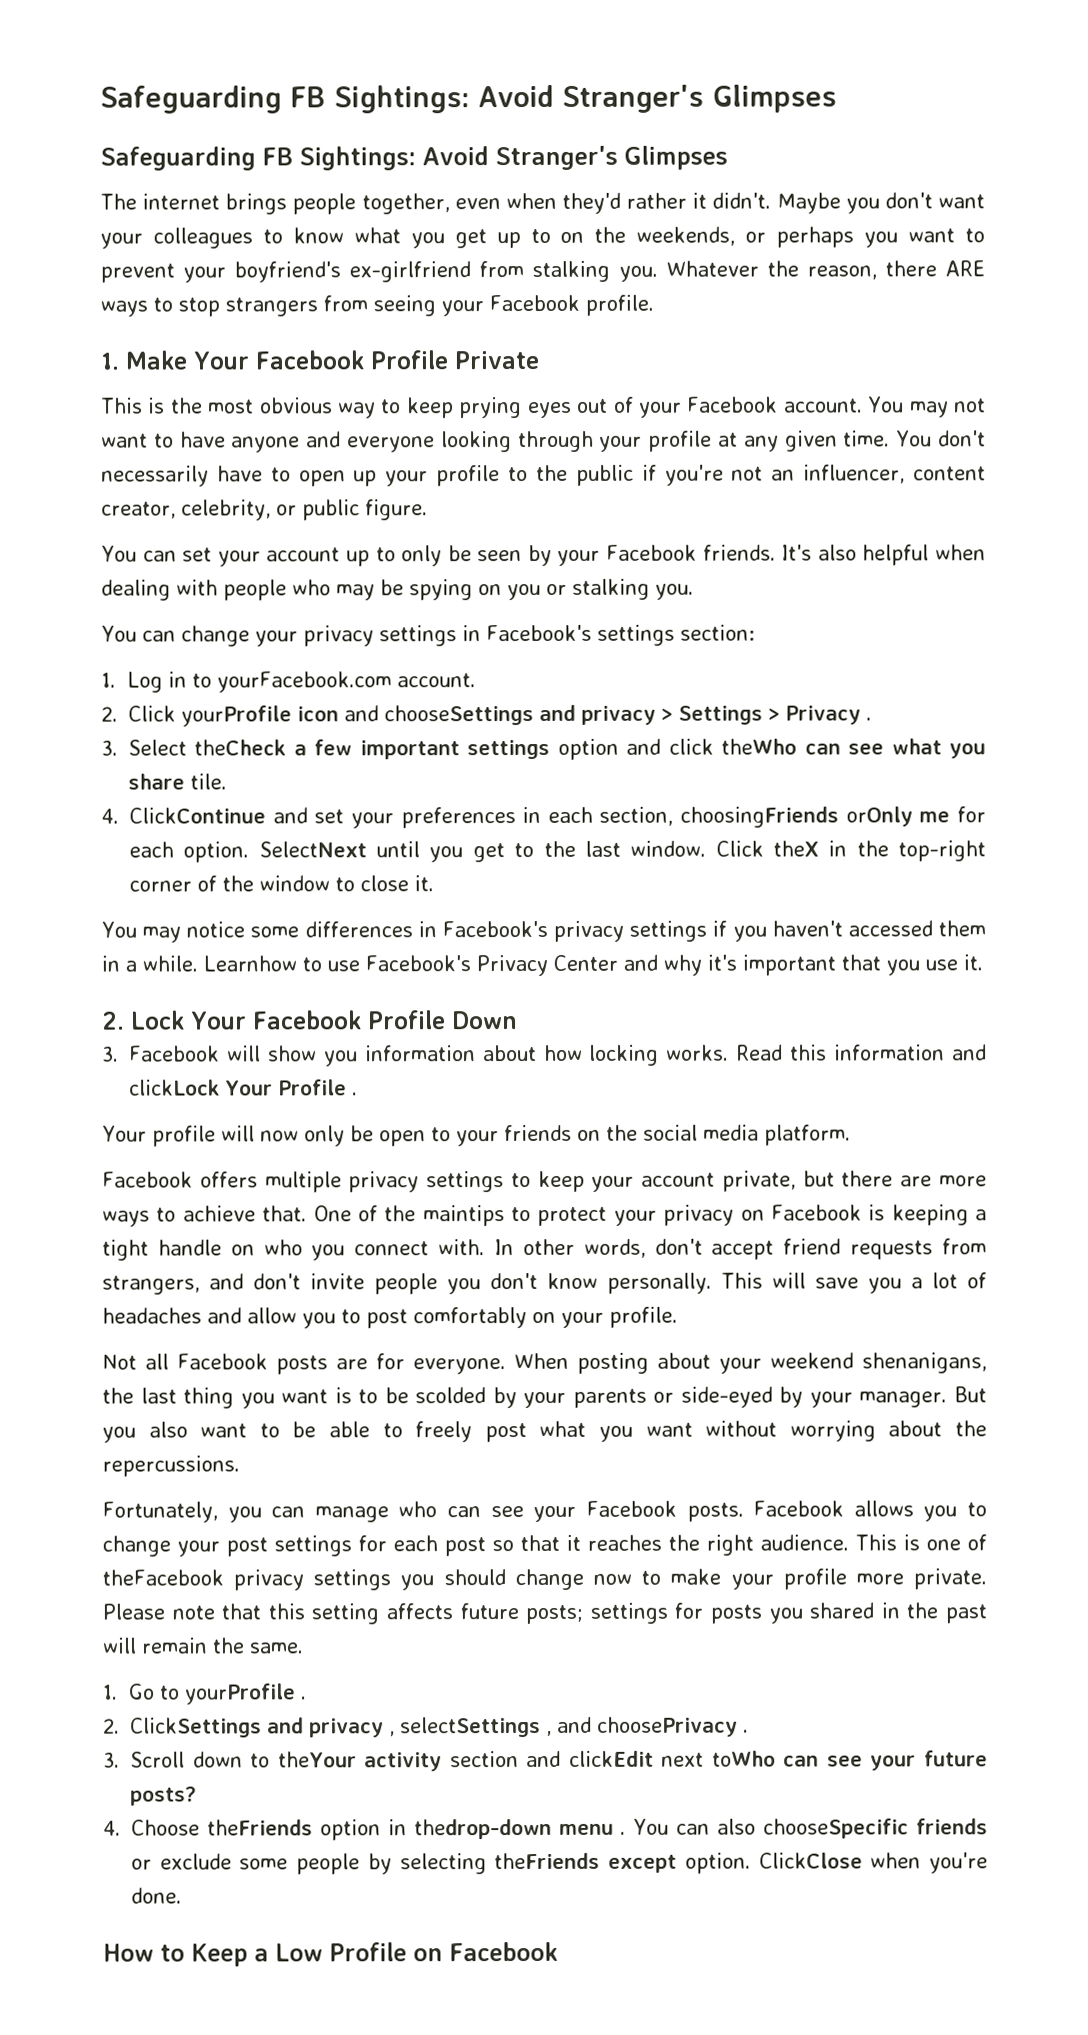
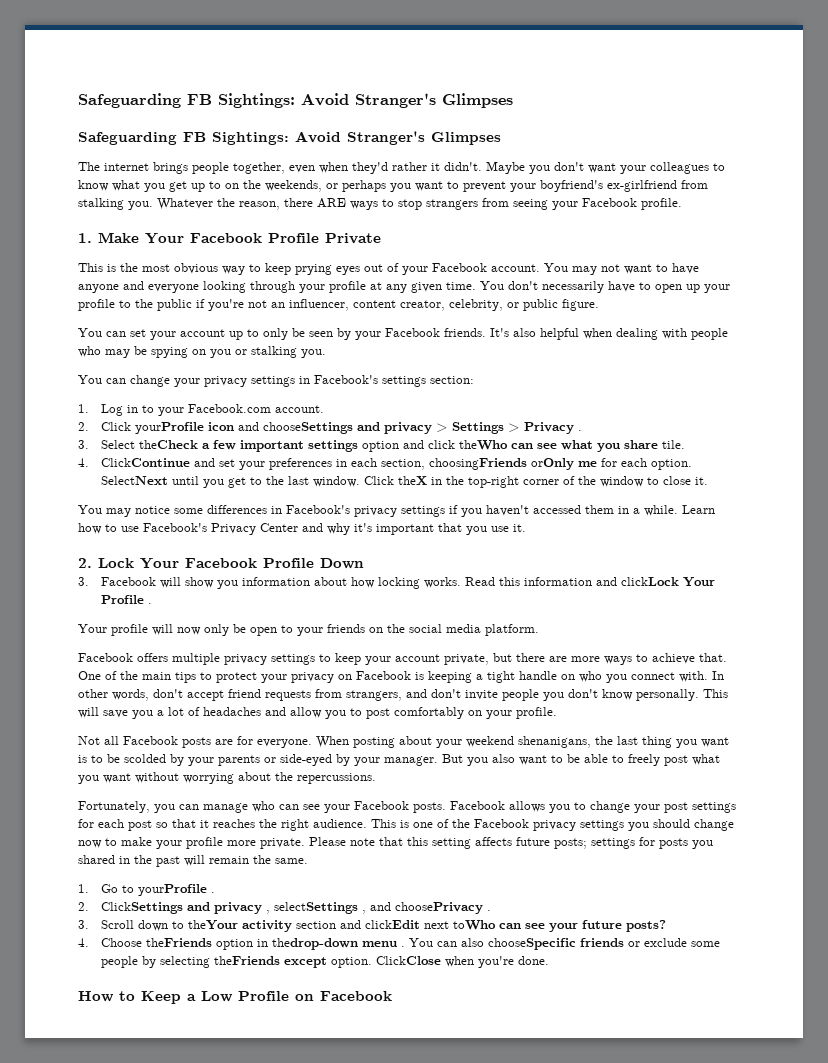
[217,671,393,693] yourFacebook.com -> [157,404,271,416] your Facebook.com
[203,955,297,972] Learnhow -> [682,505,715,514] [78,523,102,534] Learn how
[422,1205,505,1227] maintips -> [142,672,196,683] main tips
[102,1569,224,1586] theFacebook -> [452,819,529,828] the Facebook

